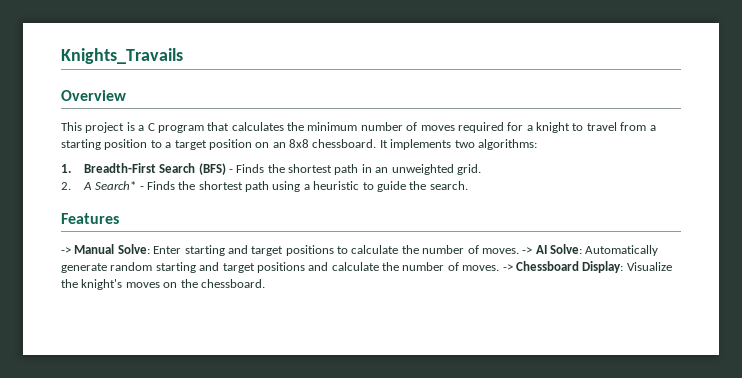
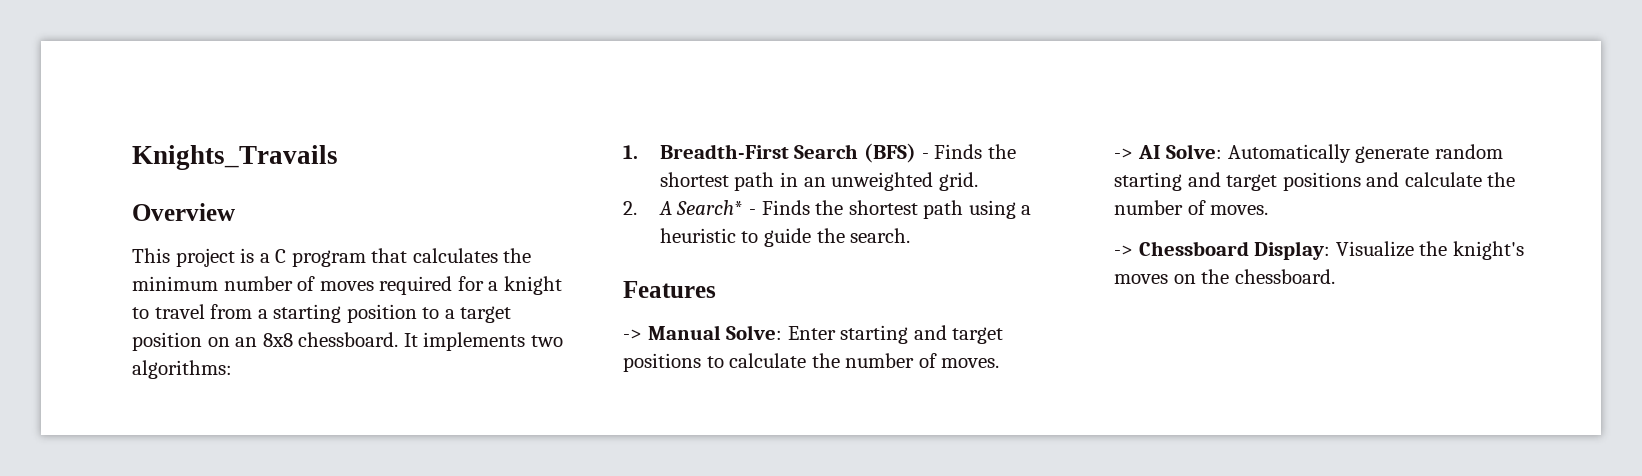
(519, 251) none -> (1000, 363) //
(500, 268) none -> (1269, 210) //

